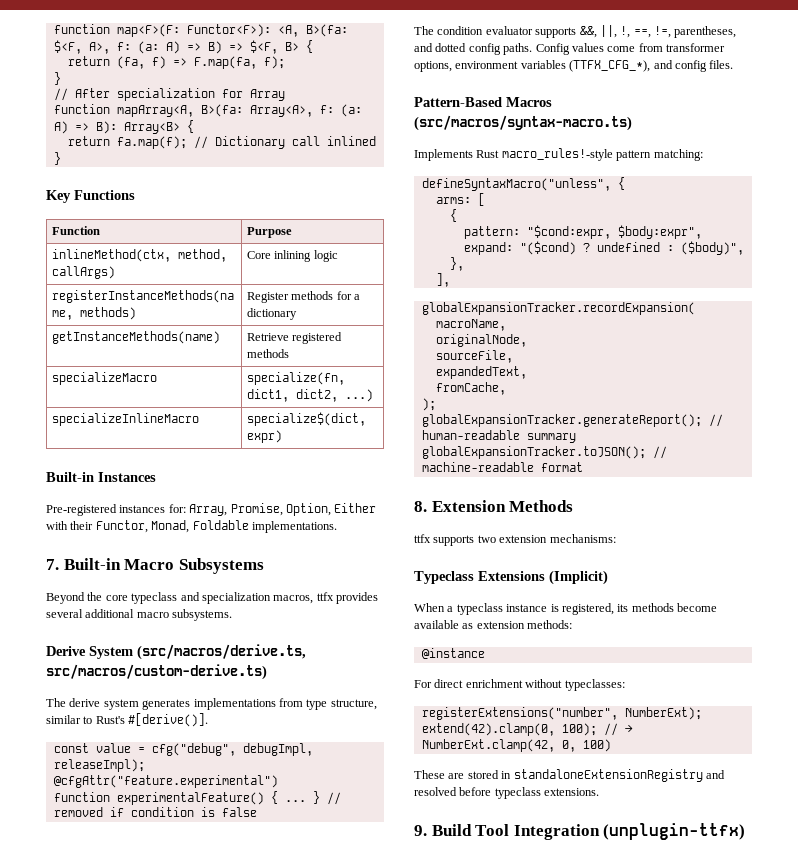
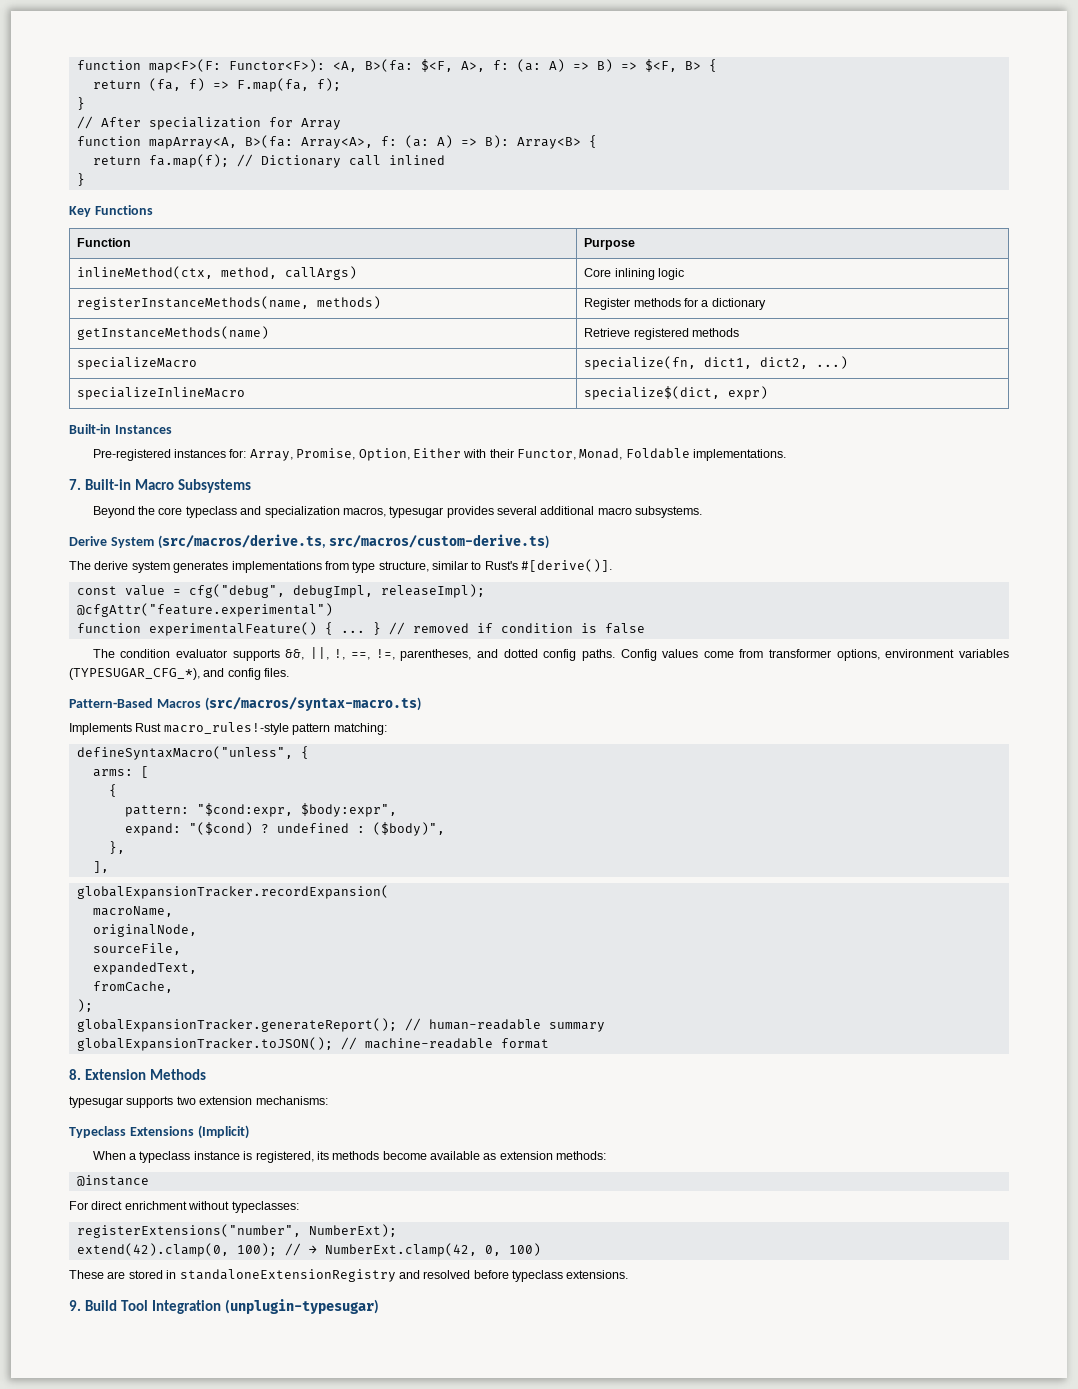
[316,592,334,601] ttfx -> [389,506,444,518] typesugar
[569,60,651,72] (TTFX_CFG_*), -> [69,668,200,680] (TYPESUGAR_CFG_*),
[414,534,431,543] ttfx -> [69,1096,123,1108] typesugar
[603,823,746,840] (unplugin-ttfx) -> [224,1299,379,1314] (unplugin-typesugar)

